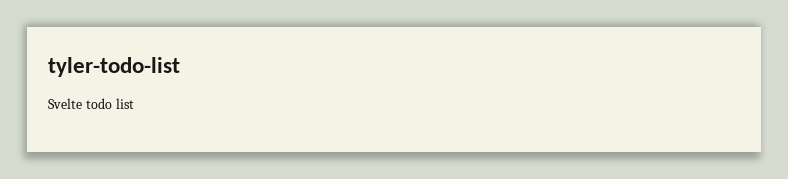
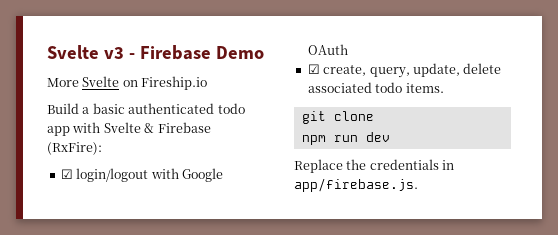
[48,57,180,77] [48,98,134,109] tyler-todo-list // Svelte todo list -> [47,45,264,60] [47,76,208,90] [47,103,245,114] [47,122,211,136] [47,142,102,155] [60,168,223,182] [307,44,348,55] [307,63,502,78] [307,82,444,93] [301,111,374,124] [301,132,390,145] [294,159,455,173] [294,178,418,192] Svelte v3 - Firebase Demo // More Svelte on Fireship.io // Build a basic authenticated todo app with Svelte & Firebase (RxFire): // ☑ login/logout with Google OAuth // ☑ create, query, update, delete associated todo items. // git clone // npm run dev // Replace the credentials in app/firebase.js.

